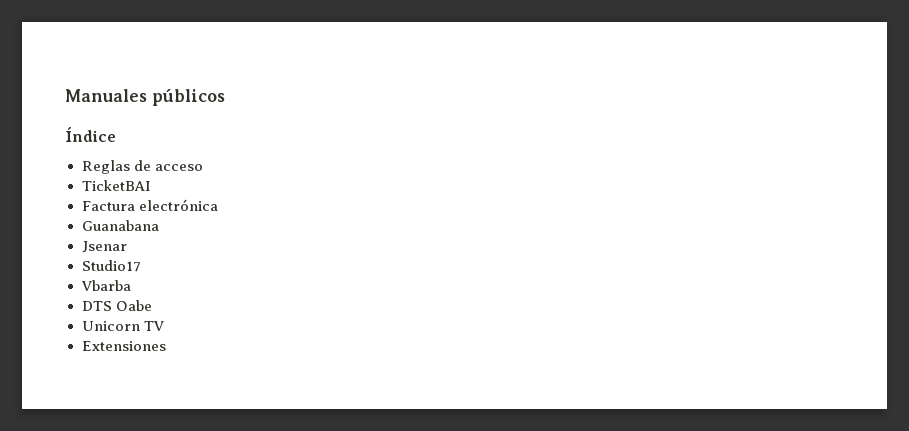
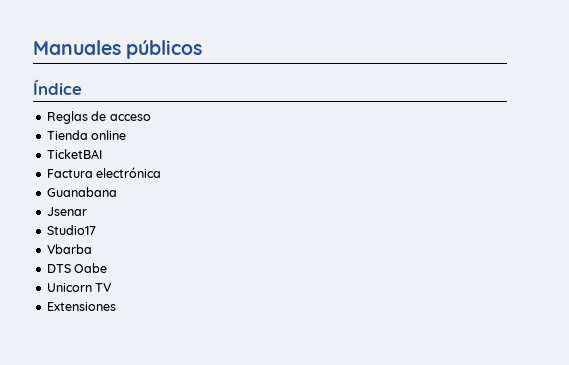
(203, 167) none -> [46,130,127,140] // Tienda online

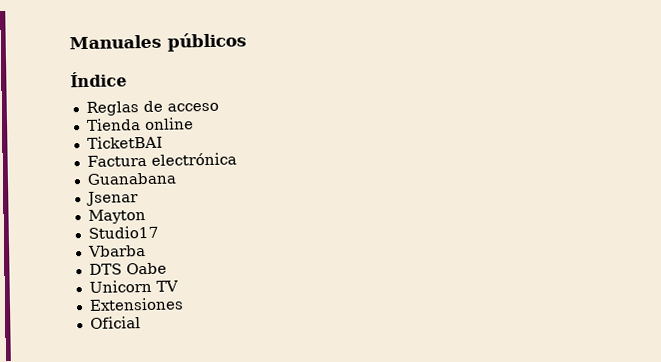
(87, 211) none -> [87,209,146,224] // Mayton
(116, 306) none -> [89,316,141,329] // Oficial

